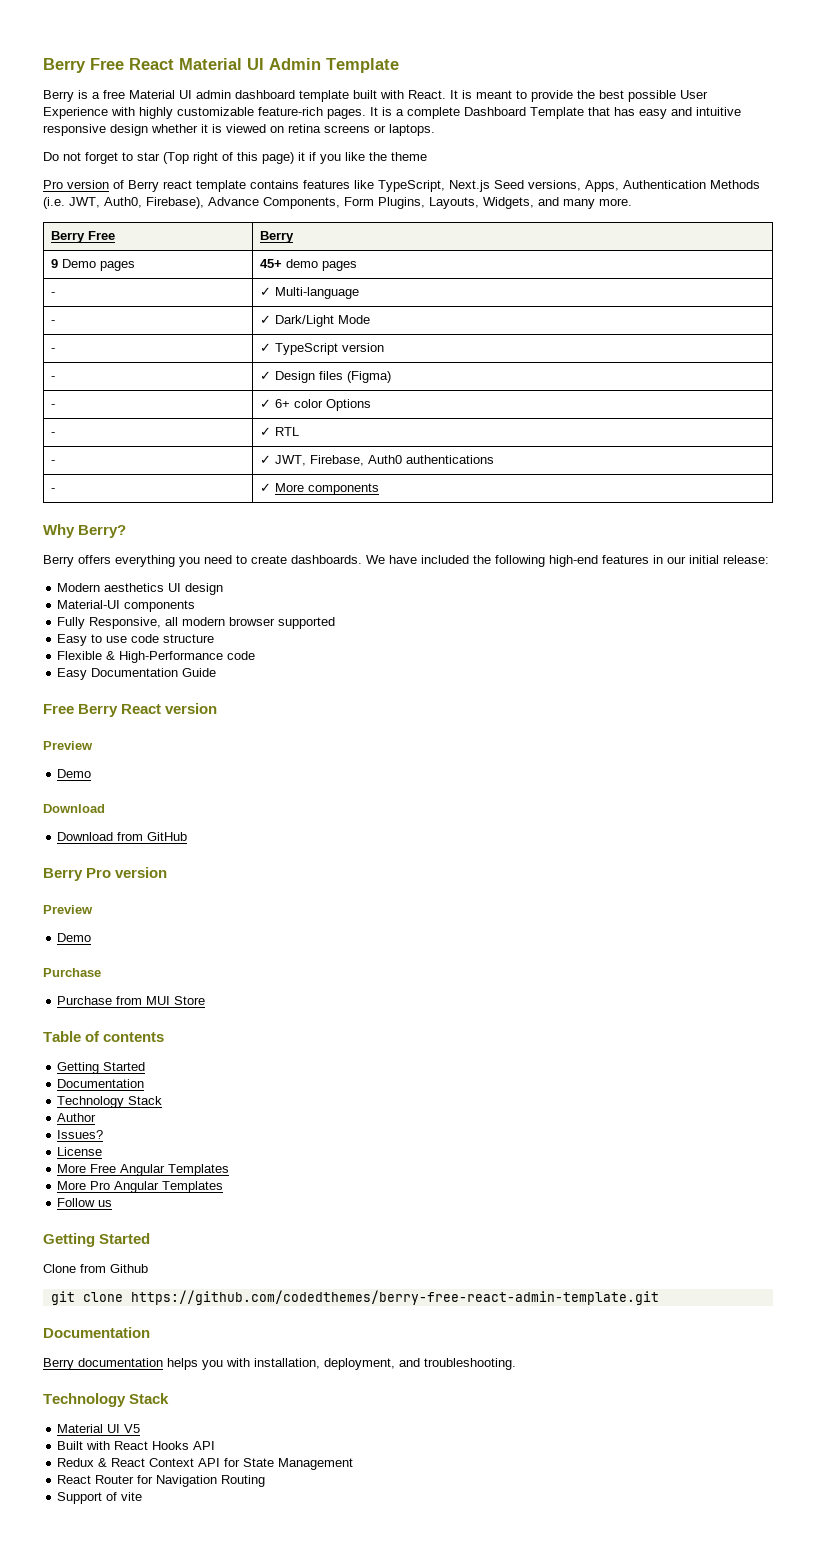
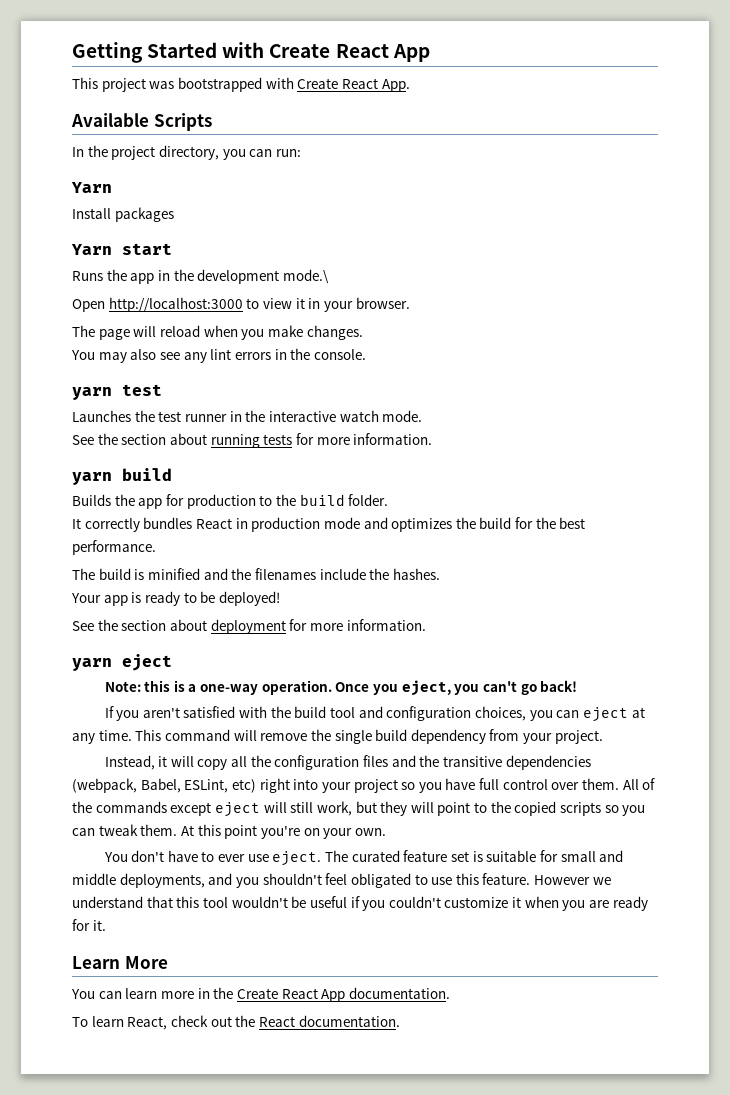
[43,58,399,73] [43,90,708,102] [43,107,741,119] [43,124,435,136] [43,152,427,164] [43,180,760,192] [43,197,632,209] [51,231,116,243] [260,231,295,243] [51,259,136,271] [260,259,358,271] [51,292,56,296] [260,287,360,299] [51,320,56,324] [260,315,371,327] [51,348,56,352] [260,343,385,355] [51,376,56,380] [260,371,392,383] [51,404,56,408] [260,399,372,411] [51,432,56,436] [260,427,300,436] [51,460,56,464] [260,455,495,466] [51,488,56,492] [260,483,380,495] [43,524,127,538] [43,555,769,567] [57,583,224,595] [57,600,196,612] [57,617,336,629] [57,634,215,646] [57,651,256,663] [57,668,217,680] [43,703,218,717] [43,741,93,750] [57,769,92,778] [43,804,105,813] [57,832,188,841] [43,867,168,881] [43,905,93,914] [57,933,92,942] [43,968,101,977] [57,996,206,1005] [43,1031,165,1042] [57,1062,146,1074] [57,1079,145,1088] [57,1096,163,1108] [57,1113,97,1122] [57,1130,104,1139] [57,1147,103,1156] [57,1164,230,1176] [57,1181,224,1193] [57,1198,113,1207] [43,1233,151,1247] [43,1264,148,1273] [50,1290,659,1305] [43,1327,150,1338] [43,1358,516,1370] [43,1393,170,1407] [57,1424,141,1433] [57,1441,216,1450] [57,1458,354,1470] [57,1475,266,1487] [57,1492,143,1504] Berry Free React Material UI Admin Template // Berry is a free Material UI admin dashboard template built with React. It is meant to provide the best possible User Experience with highly customizable feature-rich pages. It is a complete Dashboard Template that has easy and intuitive responsive design whether it is viewed on retina screens or laptops. // Do not forget to star (Top right of this page) it if you like the theme // Pro version of Berry react template contains features like TypeScript, Next.js Seed versions, Apps, Authentication Methods (i.e. JWT, Auth0, Firebase), Advance Components, Form Plugins, Layouts, Widgets, and many more. // Berry Free | Berry // 9 Demo pages | 45+ demo pages // - | ✓ Multi-language // - | ✓ Dark/Light Mode // - | ✓ TypeScript version // - | ✓ Design files (Figma) // - | ✓ 6+ color Options // - | ✓ RTL // - | ✓ JWT, Firebase, Auth0 authentications // - | ✓ More components // Why Berry? // Berry offers everything you need to create dashboards. We have included the following high-end features in our initial release: // Modern aesthetics UI design // Material-UI components // Fully Responsive, all modern browser supported // Easy to use code structure // Flexible & High-Performance code // Easy Documentation Guide // Free Berry React version // Preview // Demo // Download // Download from GitHub // Berry Pro version // Preview // Demo // Purchase // Purchase from MUI Store // Table of contents // Getting Started // Documentation // Technology Stack // Author // Issues? // License // More Free Angular Templates // More Pro Angular Templates // Follow us // Getting Started // Clone from Github // git clone https://github.com/codedthemes/berry-free-react-admin-template.git // Documentation // Berry documentation helps you with installation, deployment, and troubleshooting. // Technology Stack // Material UI V5 // Built with React Hooks API // Redux & React Context API for State Management // React Router for Navigation Routing // Support of vite -> [72,42,430,63] [72,77,410,92] [71,113,212,131] [72,145,301,160] [71,182,112,193] [72,207,174,222] [71,243,172,255] [72,269,329,284] [72,297,410,312] [72,325,363,340] [71,348,366,363] [72,384,162,400] [72,410,423,422] [72,433,433,448] [72,468,172,485] [72,494,389,509] [72,517,586,532] [72,540,156,555] [72,568,440,580] [71,591,280,606] [72,619,426,634] [72,654,172,671] [104,680,578,696] [104,706,645,722] [72,729,603,744] [104,755,591,770] [72,778,656,793] [72,801,646,817] [72,824,386,839] [103,850,624,866] [72,873,611,888] [72,896,648,911] [72,919,106,931] [72,956,168,969] [71,987,450,1002] [72,1015,400,1030] Getting Started with Create React App // This project was bootstrapped with Create React App. // Available Scripts // In the project directory, you can run: // Yarn // Install packages // Yarn start // Runs the app in the development mode.\ // Open http://localhost:3000 to view it in your browser. // The page will reload when you make changes. // You may also see any lint errors in the console. // yarn test // Launches the test runner in the interactive watch mode. // See the section about running tests for more information. // yarn build // Builds the app for production to the build folder. // It correctly bundles React in production mode and optimizes the build for the best performance. // The build is minified and the filenames include the hashes. // Your app is ready to be deployed! // See the section about deployment for more information. // yarn eject // Note: this is a one-way operation. Once you eject, you can't go back! // If you aren't satisfied with the build tool and configuration choices, you can eject at any time. This command will remove the single build dependency from your project. // Instead, it will copy all the configuration files and the transitive dependencies (webpack, Babel, ESLint, etc) right into your project so you have full control over them. All of the commands except eject will still work, but they will point to the copied scripts so you can tweak them. At this point you're on your own. // You don't have to ever use eject. The curated feature set is suitable for small and middle deployments, and you shouldn't feel obligated to use this feature. However we understand that this tool wouldn't be useful if you couldn't customize it when you are ready for it. // Learn More // You can learn more in the Create React App documentation. // To learn React, check out the React documentation.

